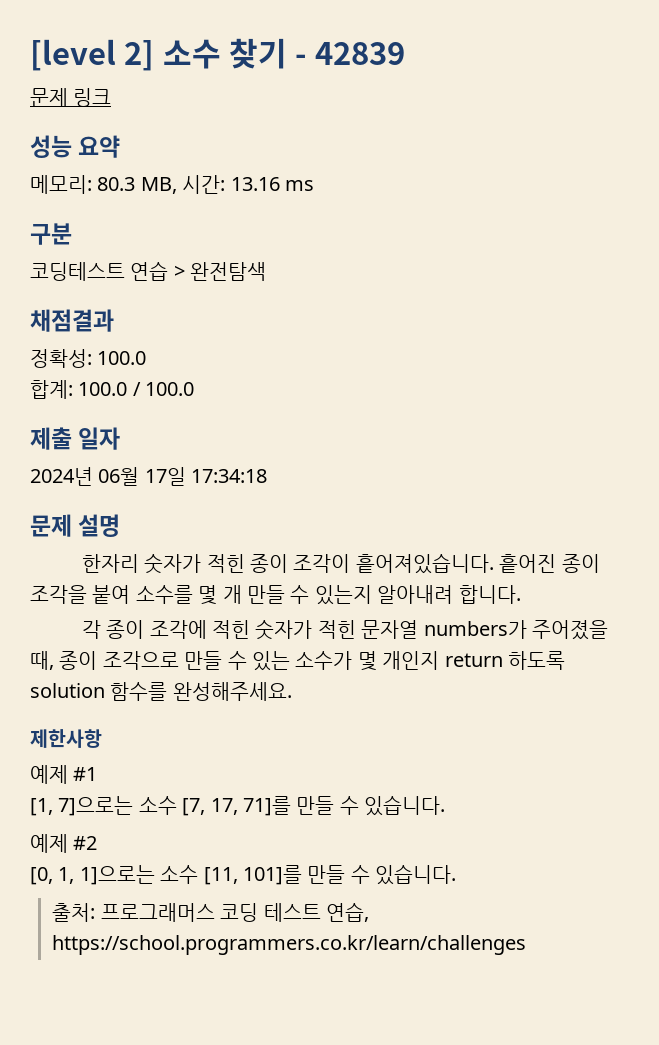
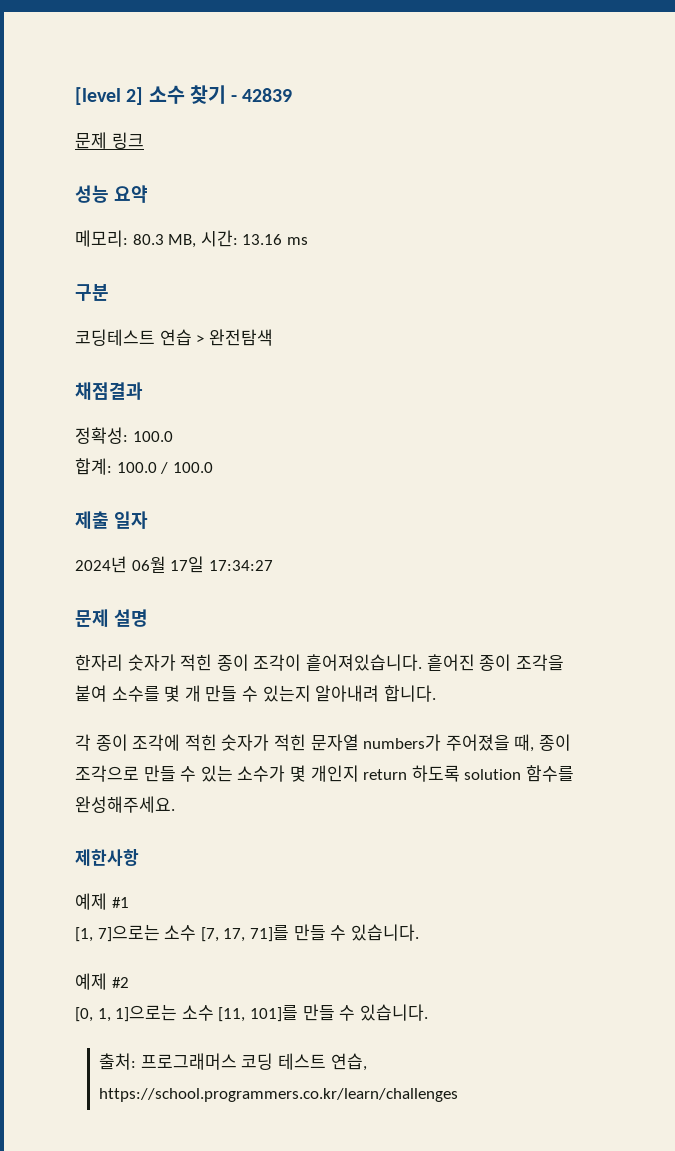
[191,469,268,483] 17:34:18 -> [208,560,273,571] 17:34:27

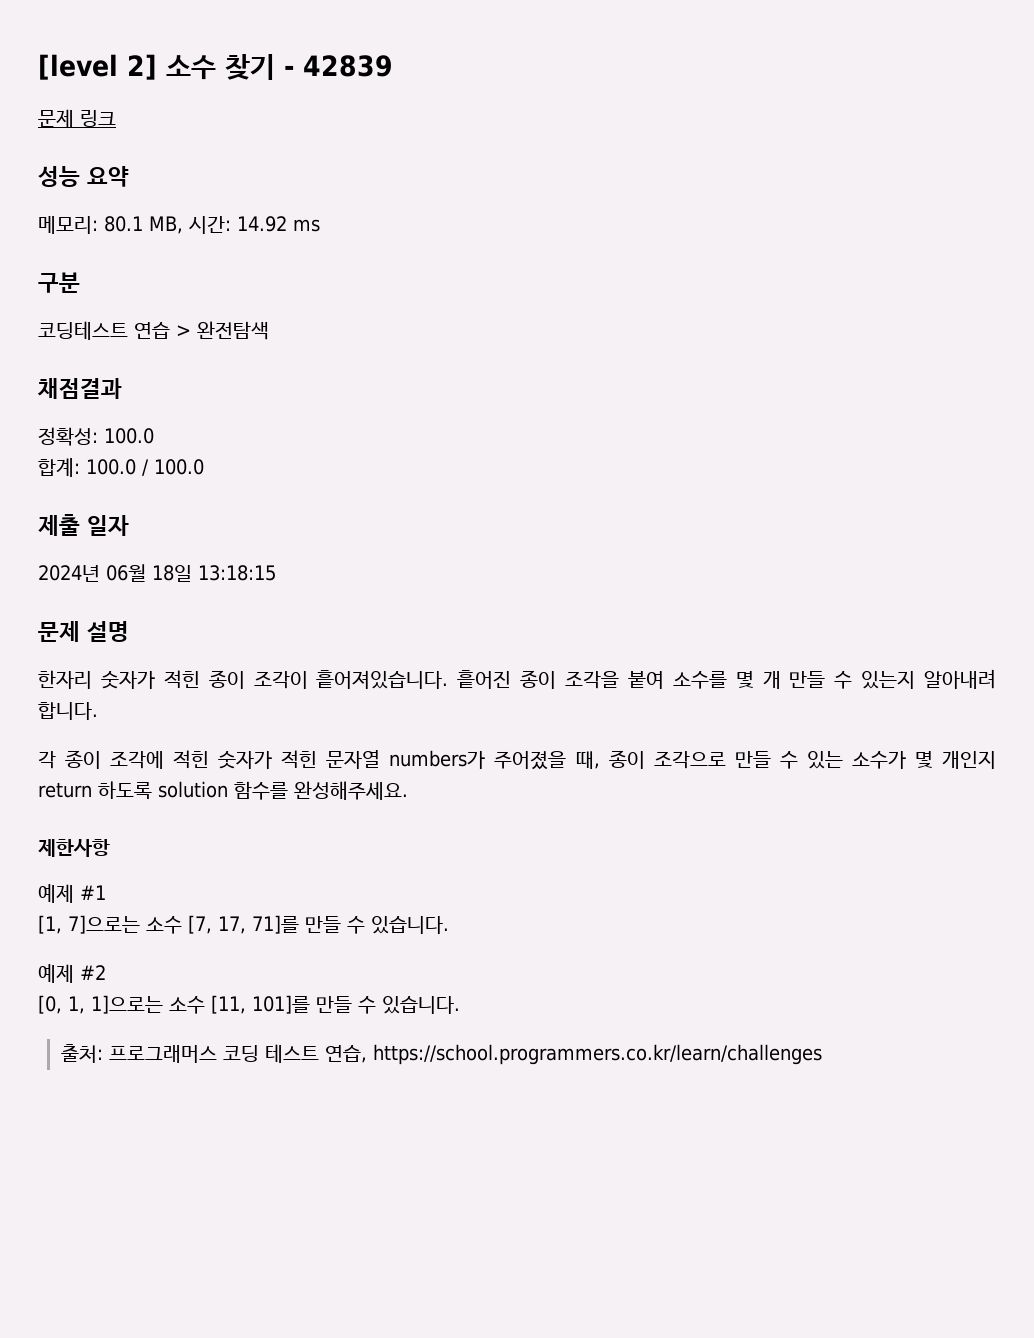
[132,234,164,245] 80.3 -> [104,216,143,232] 80.1
[242,234,283,245] 13.16 -> [237,216,287,232] 14.92
[170,556,273,573] 17일 17:34:27 -> [152,565,276,582] 18일 13:18:15

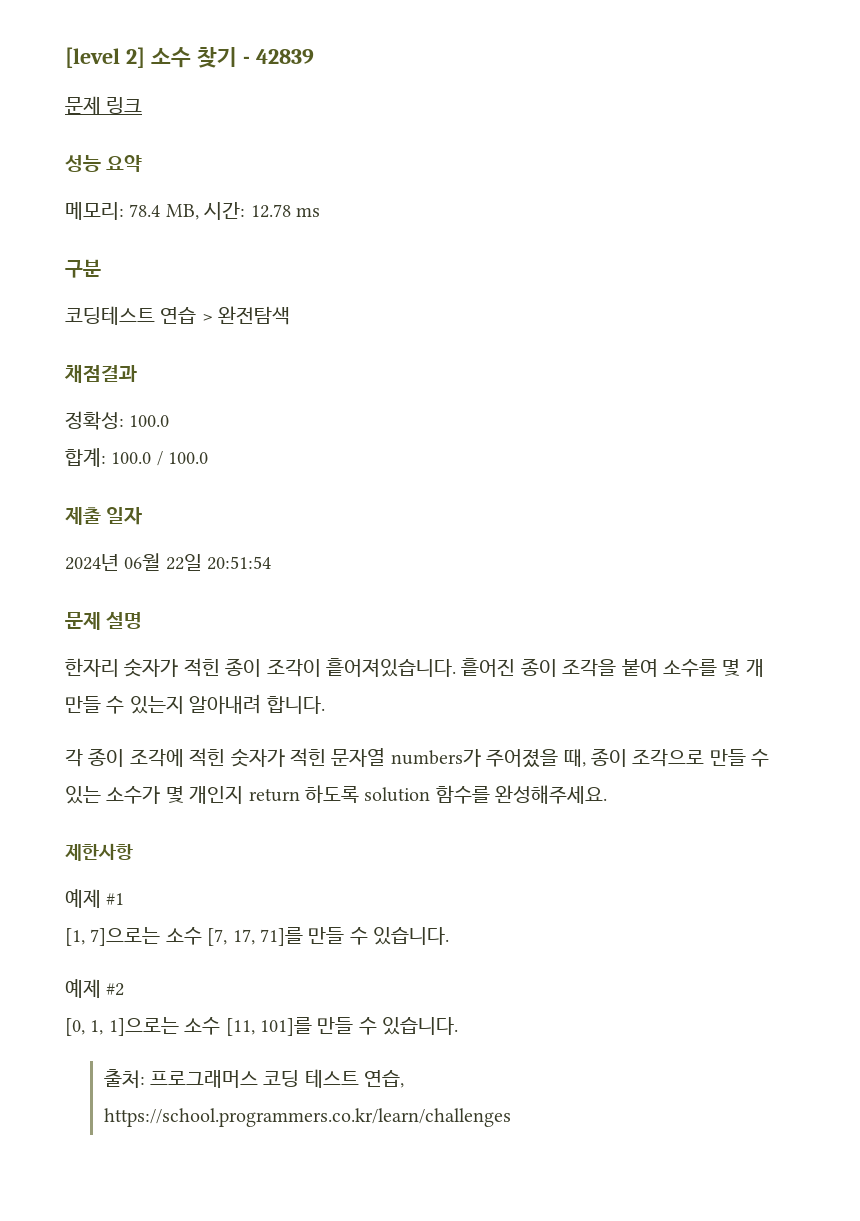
[104,216,143,232] 80.1 -> [129,204,161,217] 78.4
[237,216,287,232] 14.92 -> [250,204,291,218] 12.78
[152,565,276,582] 18일 13:18:15 -> [165,554,272,571] 22일 20:51:54

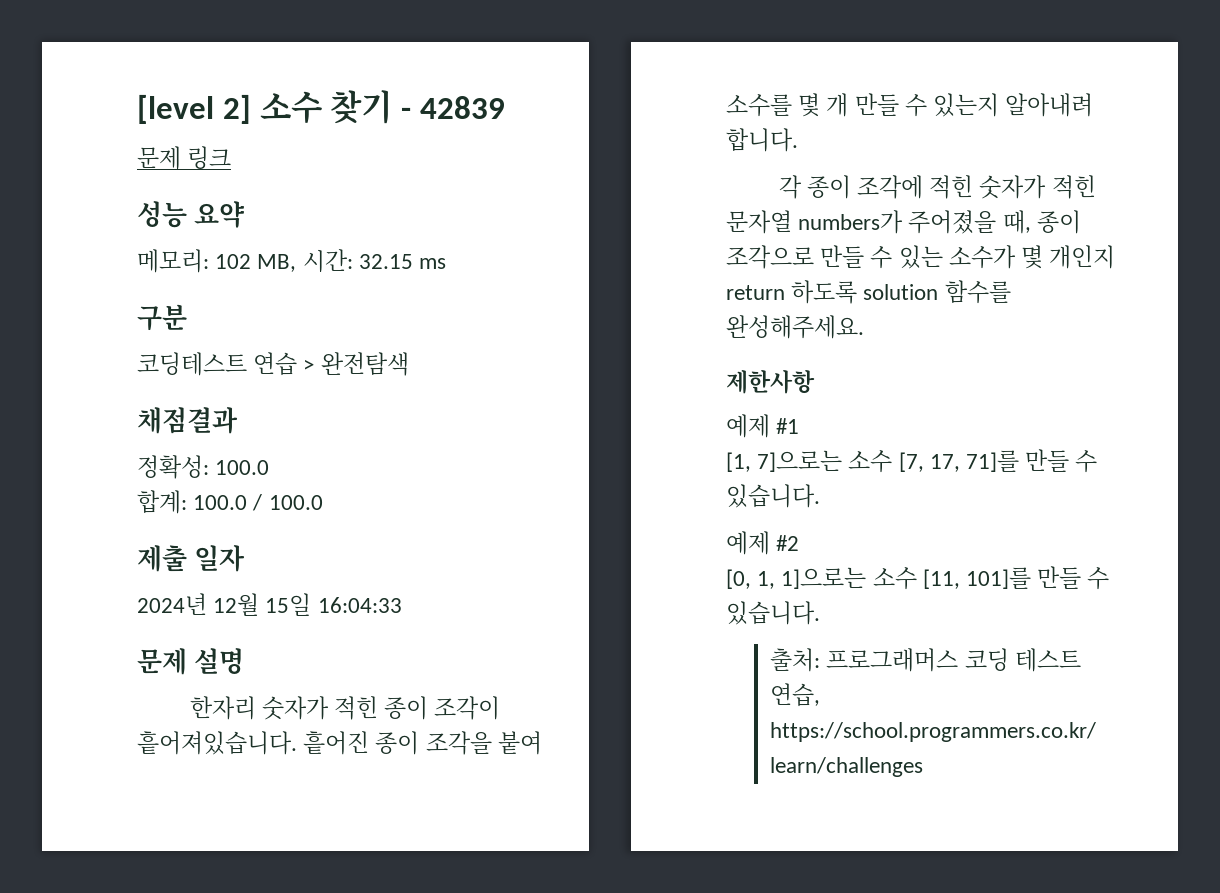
[129,204,161,217] 78.4 -> [215,254,252,269] 102
[250,204,291,218] 12.78 -> [358,254,413,269] 32.15
[124,553,272,571] 06월 22일 20:51:54 -> [213,593,402,616] 12월 15일 16:04:33

